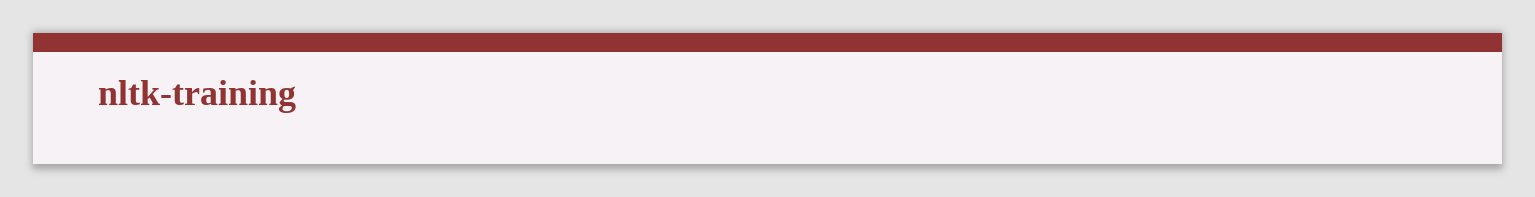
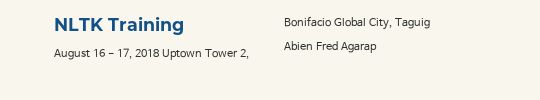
[98,80,296,113] nltk-training -> [54,16,184,35] [54,48,249,60] [284,16,430,30] [284,41,377,53] NLTK Training // August 16 - 17, 2018 Uptown Tower 2, Bonifacio Global City, Taguig // Abien Fred Agarap

